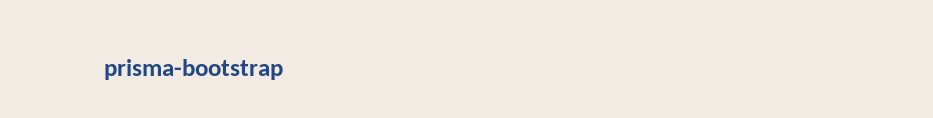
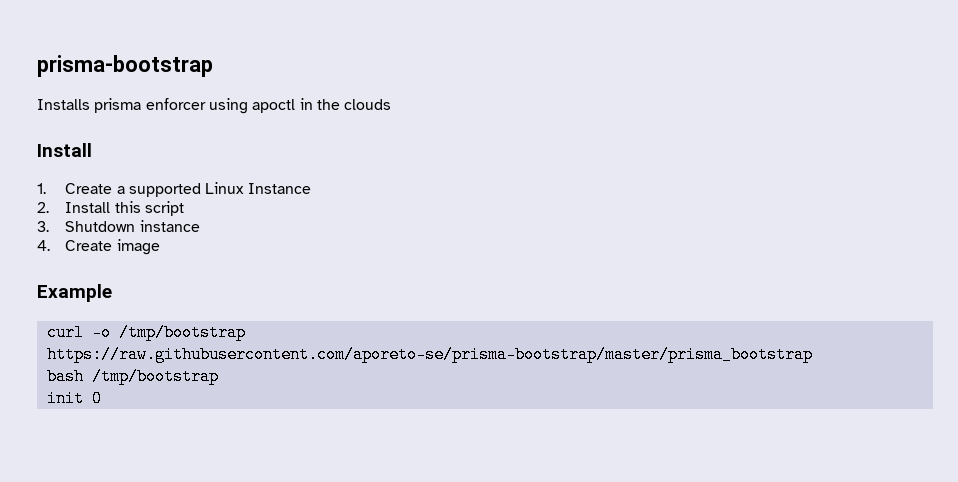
(283, 69) none -> [37,98,392,114] [37,143,92,157] [37,182,311,197] [37,201,185,216] [37,220,200,232] [37,239,160,255] [37,284,112,302] [46,324,246,341] [46,346,813,363] [46,368,219,385] [46,390,102,407] // Installs prisma enforcer using apoctl in the clouds // Install // 1. Create a supported Linux Instance // 2. Install this script // 3. Shutdown instance // 4. Create image // Example // curl -o /tmp/bootstrap https://raw.githubusercontent.com/aporeto-se/prisma-bootstrap/master/prisma_bootstrap // bash /tmp/bootstrap // init 0

